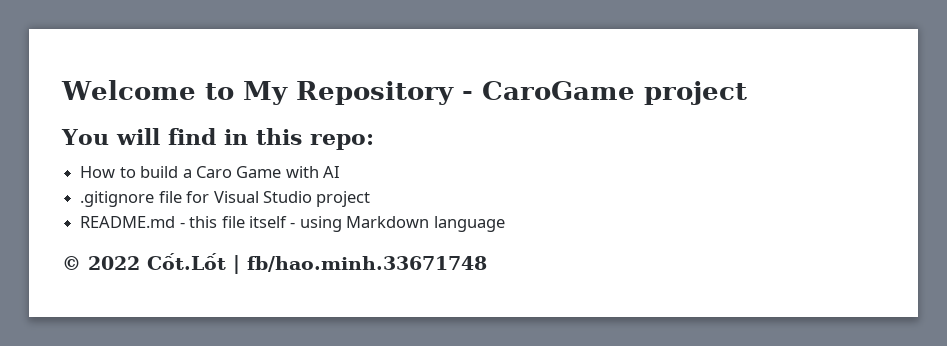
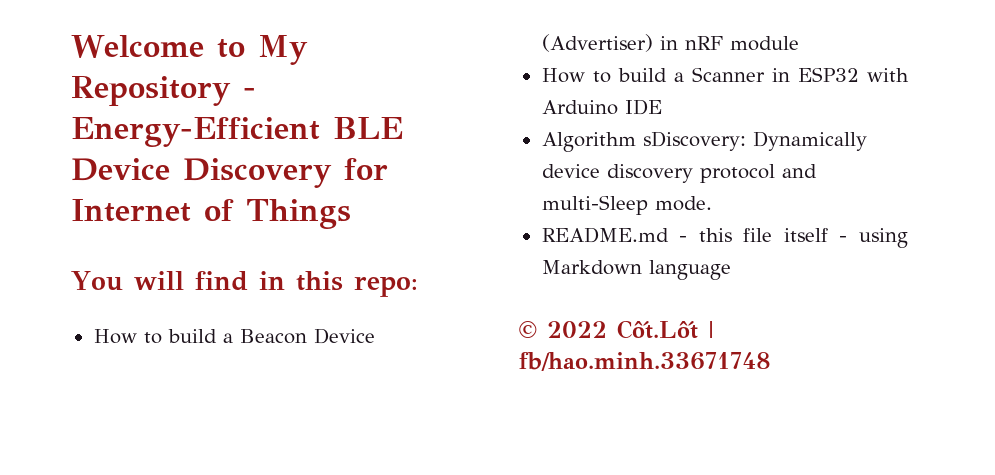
[481,81,747,105] CaroGame project -> [71,117,403,147] [71,158,388,188] [71,199,351,229] Energy-Efficient BLE Device Discovery for Internet of Things
[195,166,341,178] [80,191,371,207] Caro Game with AI // .gitignore file for Visual Studio project -> [239,328,375,344] [541,34,799,52] [541,67,909,83] [541,99,662,115] [541,131,867,152] [541,164,817,183] [541,195,712,215] Beacon Device (Advertiser) in nRF module // How to build a Scanner in ESP32 with Arduino IDE // Algorithm sDiscovery: Dynamically device discovery protocol and multi-Sleep mode.

